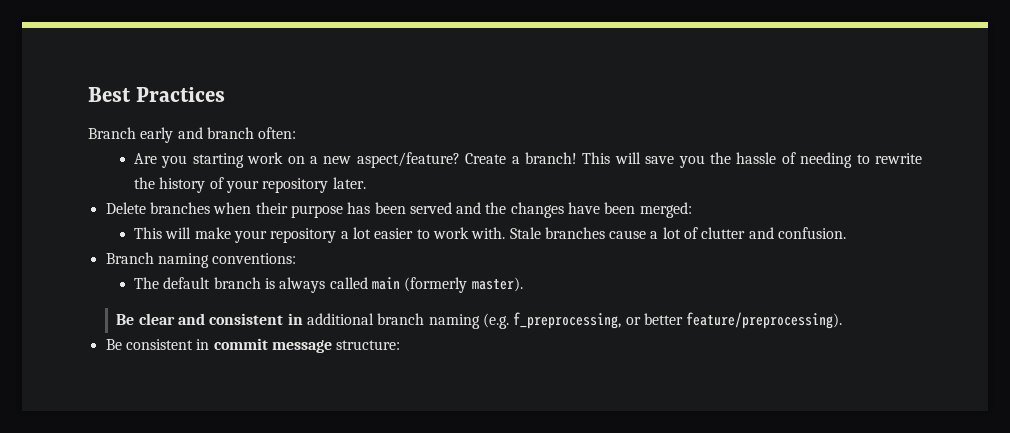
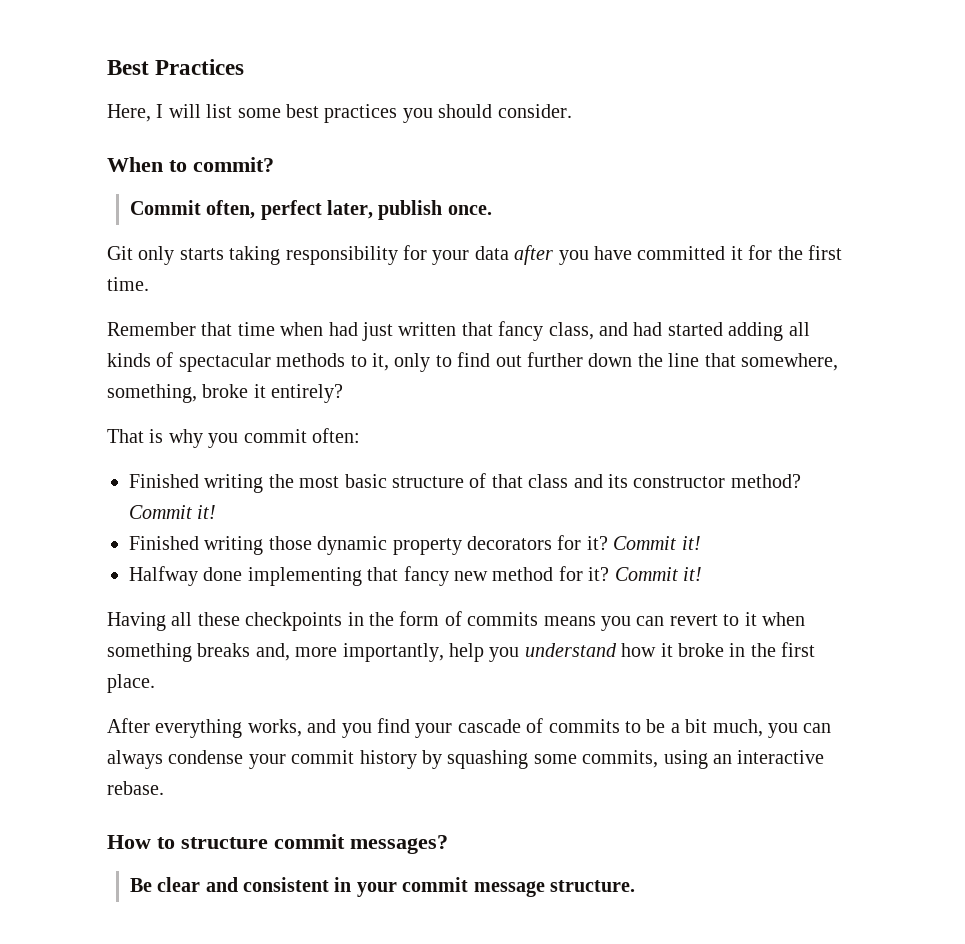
[88,127,297,143] [133,152,922,168] [133,177,366,193] [105,202,692,218] [133,227,847,243] [105,252,297,268] [133,277,523,293] Branch early and branch often: // Are you starting work on a new aspect/feature? Create a branch! This will save you the hassle of needing to rewrite the history of your repository later. // Delete branches when their purpose has been served and the changes have been merged: // This will make your repository a lot easier to work with. Stale branches cause a lot of clutter and confusion. // Branch naming conventions: // The default branch is always called main (formerly master). -> [107,104,572,123] [107,157,274,172] [129,200,492,220] [107,245,842,265] [107,277,149,291] [107,321,810,341] [107,352,838,372] [107,384,344,403] [107,428,360,448] [129,473,801,493] [129,505,217,519] [129,535,701,555] [129,566,702,586] [107,611,805,631] [107,642,816,662] [107,674,155,693] [107,718,832,738] [107,750,825,769] [107,781,164,795] [107,834,448,854] Here, I will list some best practices you should consider. // When to commit? // Commit often, perfect later, publish once. // Git only starts taking responsibility for your data after you have committed it for the first time. // Remember that time when had just written that fancy class, and had started adding all kinds of spectacular methods to it, only to find out further down the line that somewhere, something, broke it entirely? // That is why you commit often: // Finished writing the most basic structure of that class and its constructor method? Commit it! // Finished writing those dynamic property decorators for it? Commit it! // Halfway done implementing that fancy new method for it? Commit it! // Having all these checkpoints in the form of commits means you can revert to it when something breaks and, more importantly, help you understand how it broke in the first place. // After everything works, and you find your cascade of commits to be a bit much, you can always condense your commit history by squashing some commits, using an interactive rebase. // How to structure commit messages?
[306,312,843,329] [105,339,210,350] additional branch naming (e.g. f_preprocessing, or better feature/preprocessing). // Be consistent in -> [356,882,397,897] your
[336,340,401,350] structure: -> [550,880,636,892] structure.

